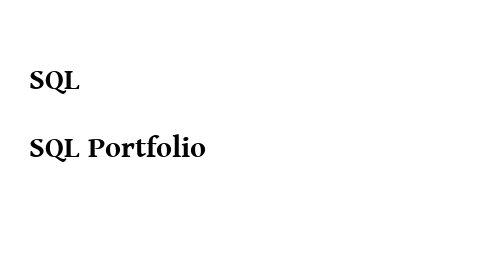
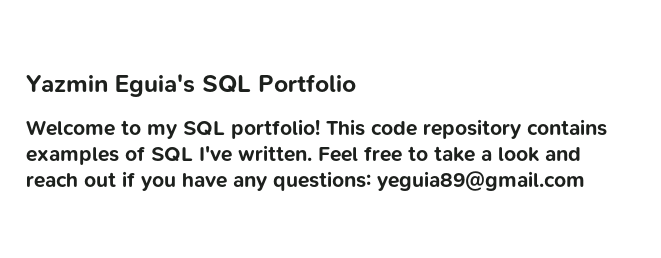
[29,71,80,94] SQL // -> [26,74,195,97] Yazmin Eguia's
(206, 145) none -> [26,119,607,139] [26,145,581,165] [26,171,585,191] // Welcome to my SQL portfolio! This code repository contains examples of SQL I've written. Feel free to take a look and reach out if you have any questions: yeguia89@gmail.com

